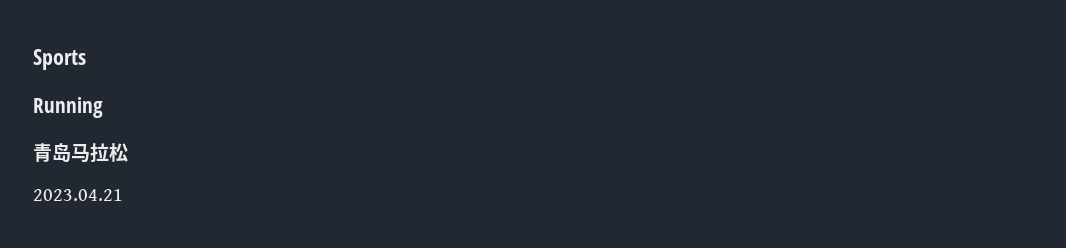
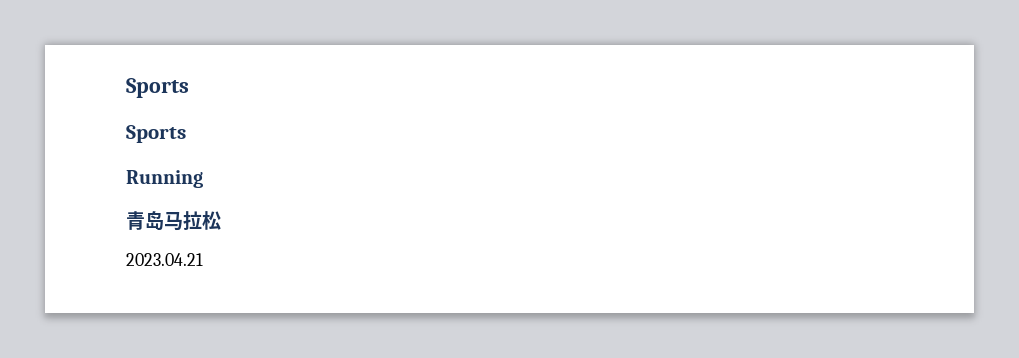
[33,49,86,70] Sports -> [126,78,189,98] [126,125,186,143] Sports // Sports

